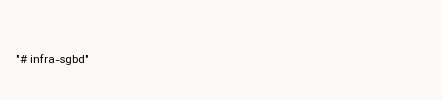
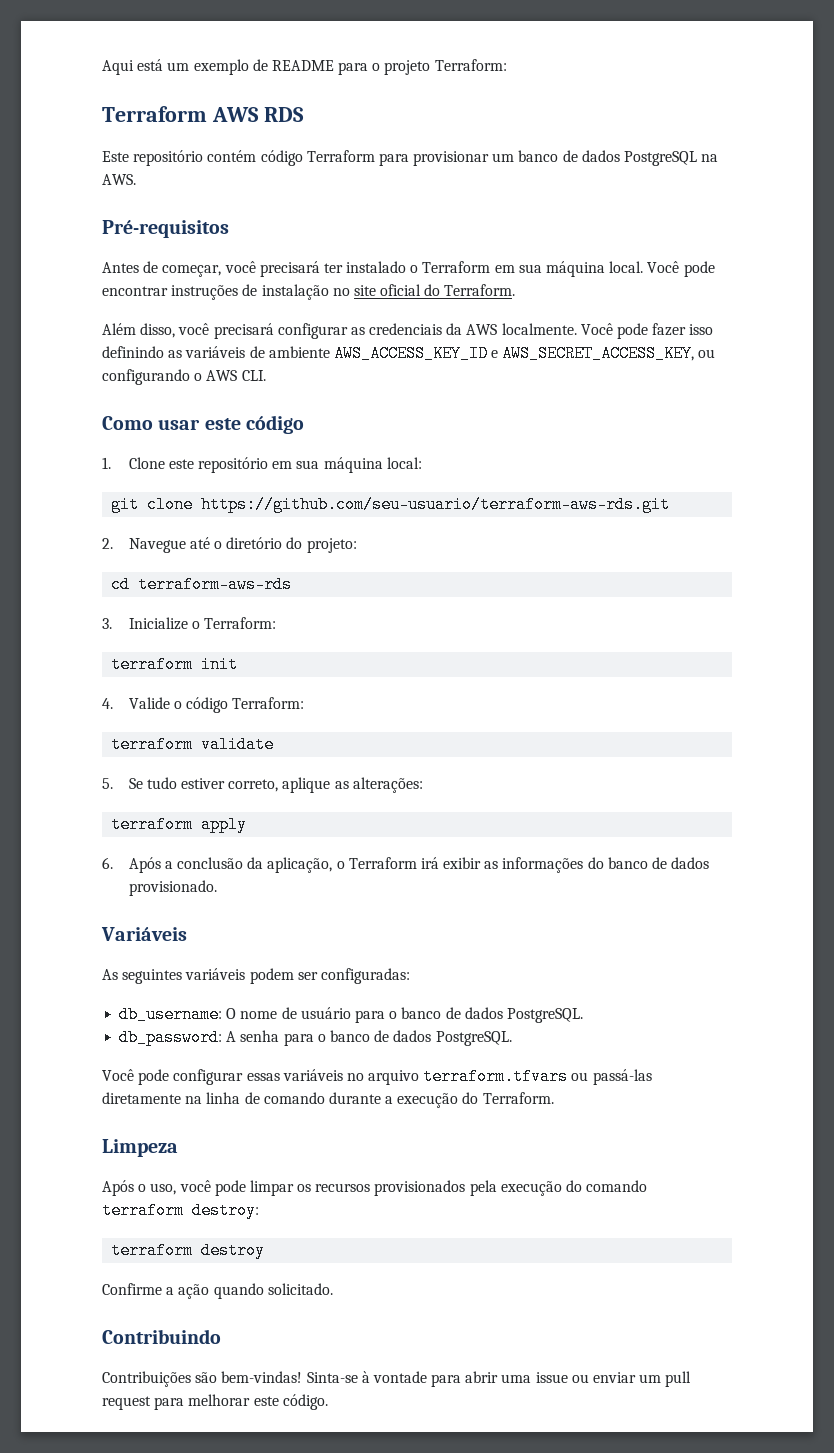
[16,54,90,65] "# infra-sgbd" -> [102,59,507,75] [102,106,304,122] [102,150,719,166] [102,174,136,185] [102,220,229,238] [102,261,715,277] [102,284,516,300] [102,323,714,339] [102,345,716,362] [102,369,266,385] [102,415,304,434] [102,457,422,473] [111,496,671,513] [102,537,357,553] [111,576,293,593] [102,617,276,630] [111,656,239,673] [102,697,305,713] [111,736,275,753] [102,777,423,793] [111,816,248,833] [102,857,710,873] [128,880,217,896] [101,927,187,941] [102,968,410,984] [119,1006,583,1023] [119,1029,512,1046] [102,1068,652,1085] [102,1092,554,1108] [102,1139,178,1157] [102,1180,648,1196] [102,1202,259,1219] [111,1242,266,1259] [102,1283,333,1299] [102,1329,221,1344] [102,1371,692,1387] [102,1394,328,1410] Aqui está um exemplo de README para o projeto Terraform: // Terraform AWS RDS // Este repositório contém código Terraform para provisionar um banco de dados PostgreSQL na AWS. // Pré-requisitos // Antes de começar, você precisará ter instalado o Terraform em sua máquina local. Você pode encontrar instruções de instalação no site oficial do Terraform. // Além disso, você precisará configurar as credenciais da AWS localmente. Você pode fazer isso definindo as variáveis de ambiente AWS_ACCESS_KEY_ID e AWS_SECRET_ACCESS_KEY, ou configurando o AWS CLI. // Como usar este código // 1. Clone este repositório em sua máquina local: // git clone https://github.com/seu-usuario/terraform-aws-rds.git // 2. Navegue até o diretório do projeto: // cd terraform-aws-rds // 3. Inicialize o Terraform: // terraform init // 4. Valide o código Terraform: // terraform validate // 5. Se tudo estiver correto, aplique as alterações: // terraform apply // 6. Após a conclusão da aplicação, o Terraform irá exibir as informações do banco de dados provisionado. // Variáveis // As seguintes variáveis podem ser configuradas: // db_username: O nome de usuário para o banco de dados PostgreSQL. // db_password: A senha para o banco de dados PostgreSQL. // Você pode configurar essas variáveis no arquivo terraform.tfvars ou passá-las diretamente na linha de comando durante a execução do Terraform. // Limpeza // Após o uso, você pode limpar os recursos provisionados pela execução do comando terraform destroy: // terraform destroy // Confirme a ação quando solicitado. // Contribuindo // Contribuições são bem-vindas! Sinta-se à vontade para abrir uma issue ou enviar um pull request para melhorar este código.

